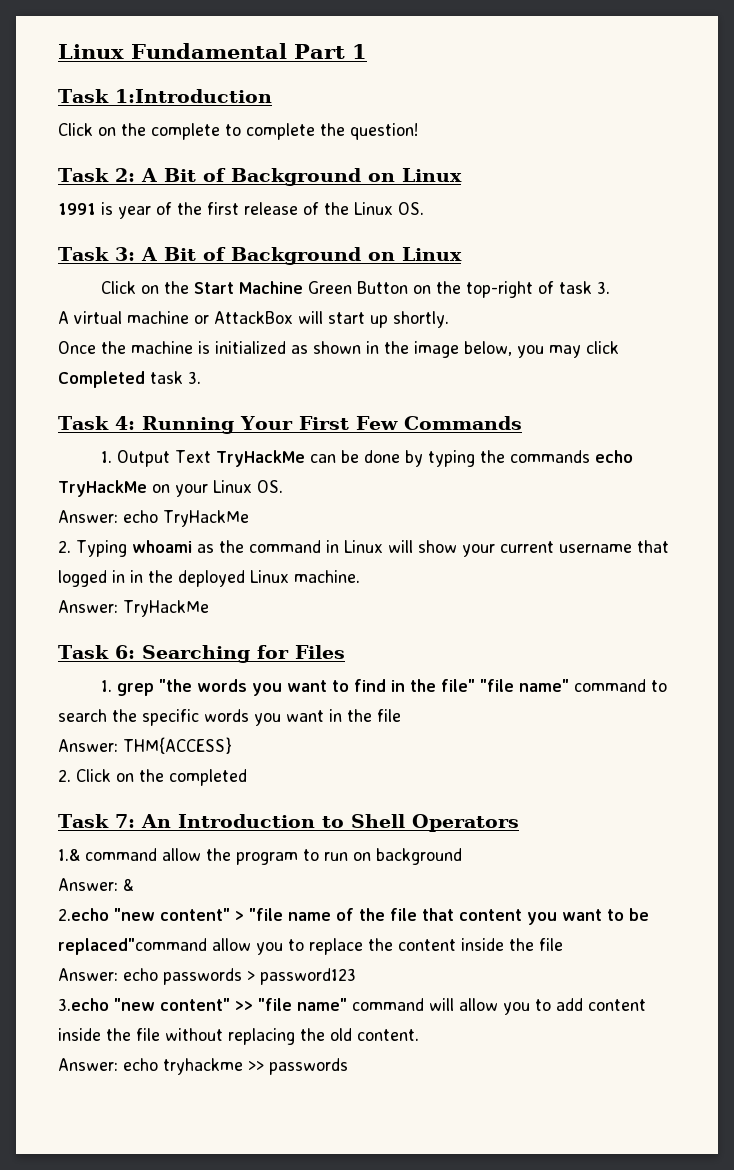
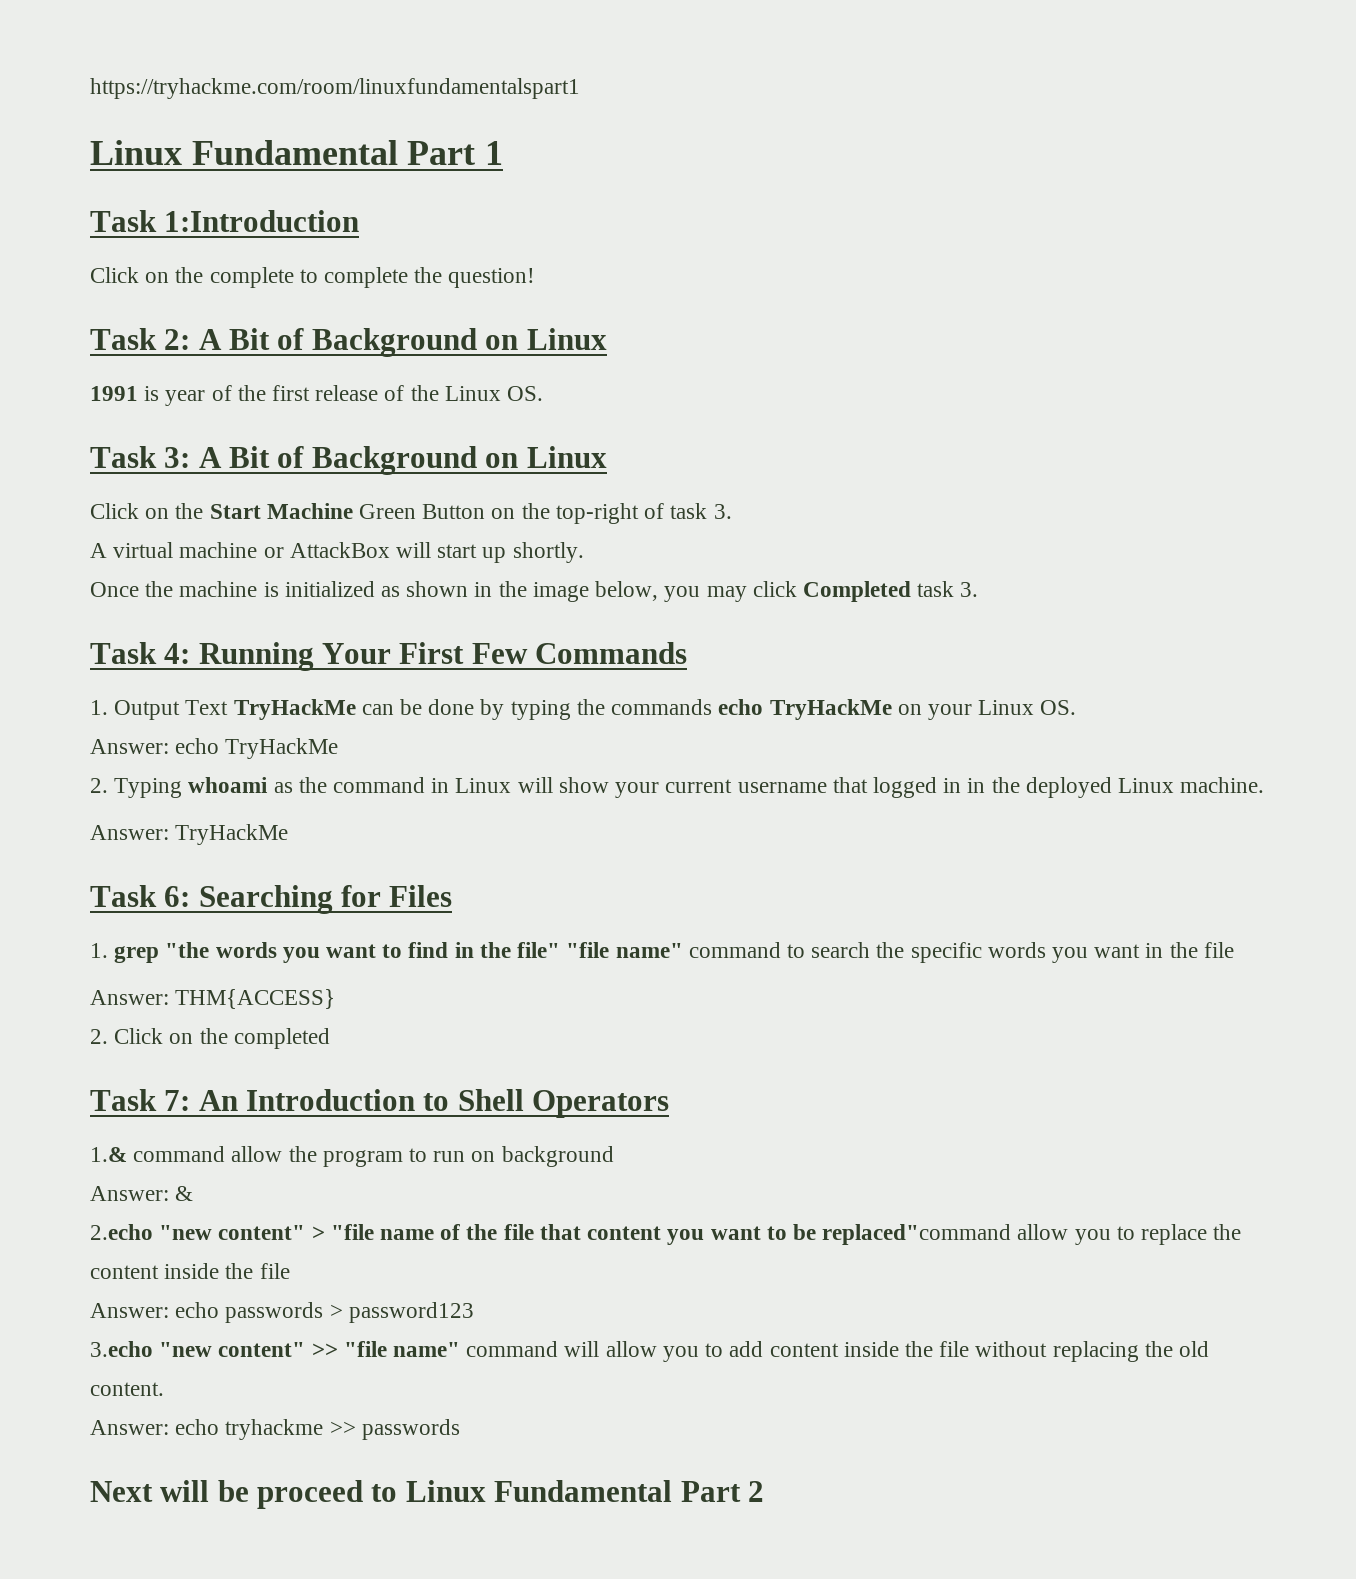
(58, 51) none -> [90,78,580,99] https://tryhackme.com/room/linuxfundamentalspart1 //
(348, 1066) none -> [90,1480,764,1509] // Next will be proceed to Linux Fundamental Part 2

